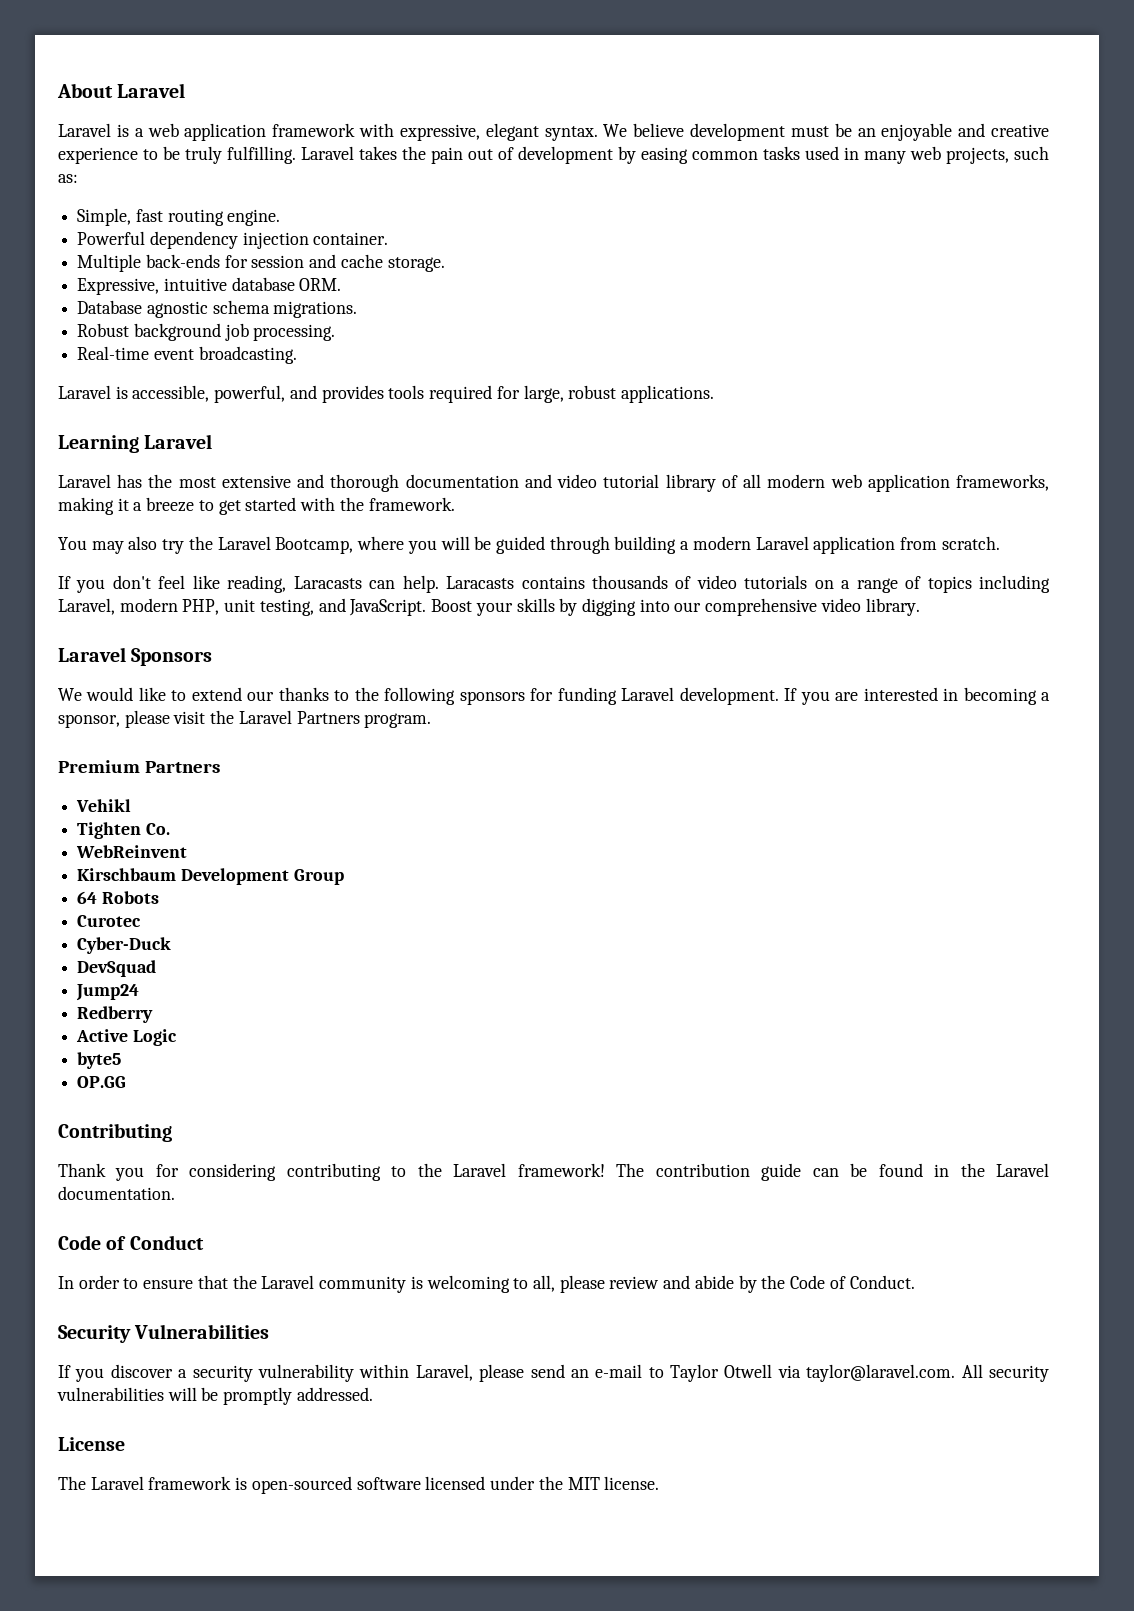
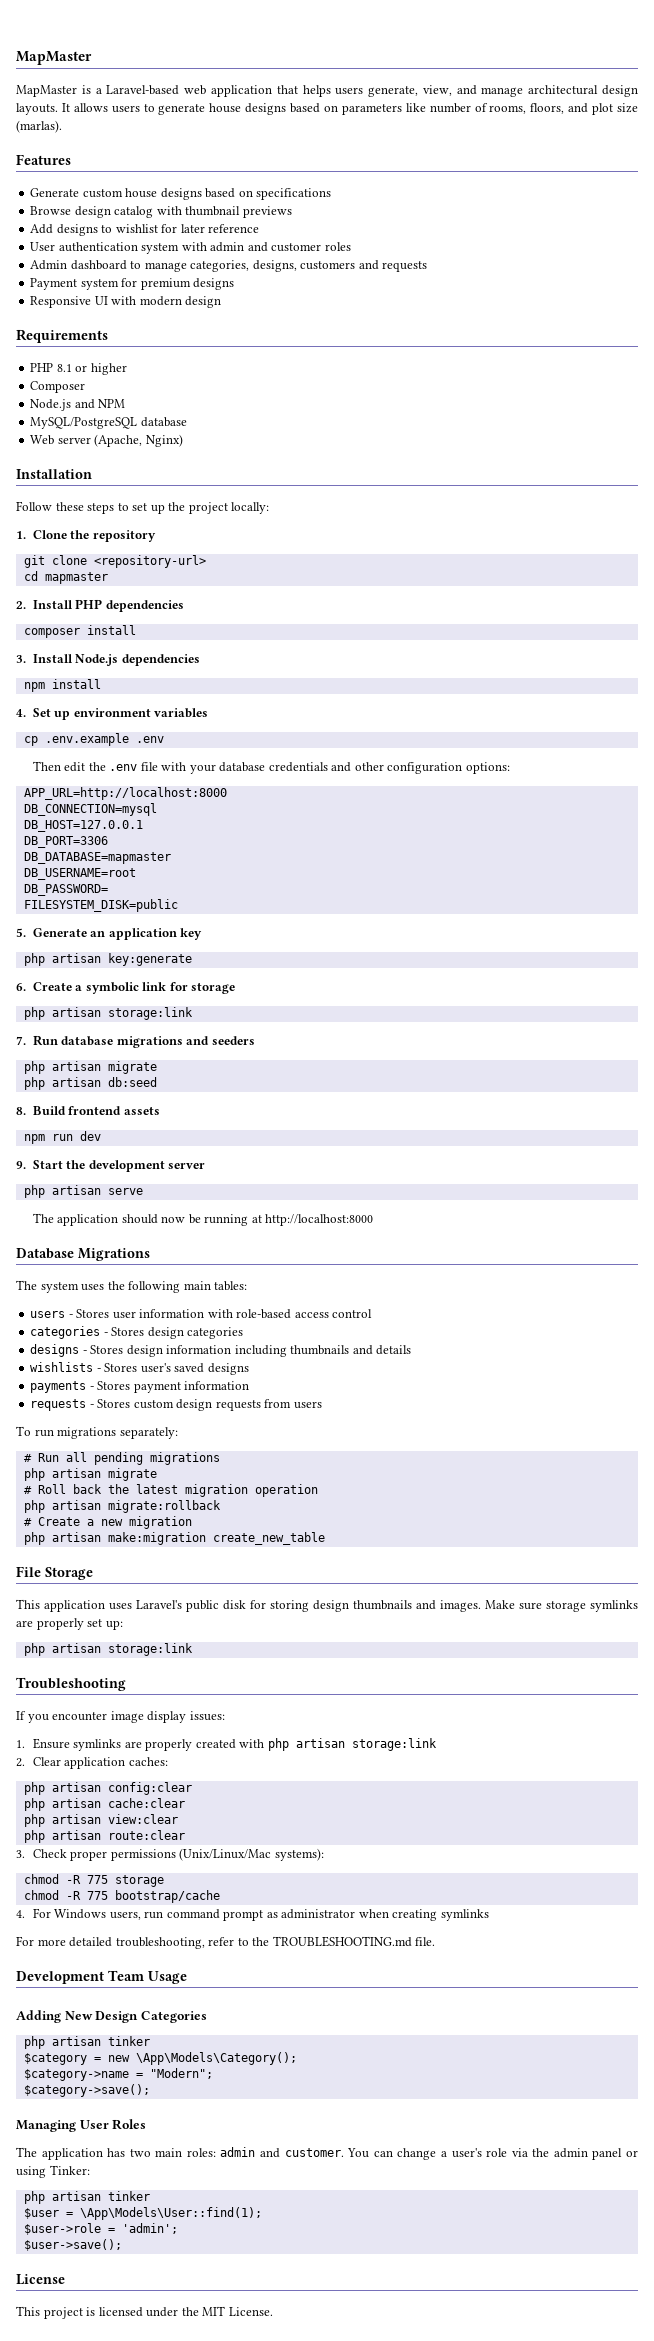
[57,83,186,98] [58,123,111,137] About Laravel // Laravel -> [16,51,92,65] [16,85,77,97] MapMaster // MapMaster
[147,123,1050,141] [58,146,1049,164] [58,174,78,183] [77,208,281,226] [77,231,389,249] [77,254,445,272] [77,277,342,295] [77,300,358,318] [77,323,336,341] [77,346,297,364] [58,385,714,403] [58,434,213,453] [58,474,1049,492] [58,497,455,515] [58,536,1000,554] [58,575,1051,593] [58,598,920,616] [58,647,213,666] [58,687,1050,705] [58,710,432,728] [58,760,220,773] [76,799,132,812] [77,822,170,839] [76,845,188,858] [77,868,344,885] [77,891,159,904] [77,915,142,927] [77,937,172,954] [77,960,157,977] [76,984,140,1001] [77,1006,154,1023] [76,1029,177,1046] [77,1052,122,1069] [77,1076,127,1088] [58,1123,172,1142] [58,1163,1050,1181] [58,1186,175,1200] [58,1235,204,1250] [58,1275,915,1293] [58,1324,270,1343] [58,1364,1050,1382] [57,1387,373,1405] [58,1437,125,1451] [58,1476,421,1494] web application framework with expressive, elegant syntax. We believe development must be an enjoyable and creative experience to be truly fulfilling. Laravel takes the pain out of development by easing common tasks used in many web projects, such as: // Simple, fast routing engine. // Powerful dependency injection container. // Multiple back-ends for session and cache storage. // Expressive, intuitive database ORM. // Database agnostic schema migrations. // Robust background job processing. // Real-time event broadcasting. // Laravel is accessible, powerful, and provides tools required for large, robust applications. // Learning Laravel // Laravel has the most extensive and thorough documentation and video tutorial library of all modern web application frameworks, making it a breeze to get started with the framework. // You may also try the Laravel Bootcamp, where you will be guided through building a modern Laravel application from scratch. // If you don't feel like reading, Laracasts can help. Laracasts contains thousands of video tutorials on a range of topics including Laravel, modern PHP, unit testing, and JavaScript. Boost your skills by digging into our comprehensive video library. // Laravel Sponsors // We would like to extend our thanks to the following sponsors for funding Laravel development. If you are interested in becoming a sponsor, please visit the Laravel Partners program. // Premium Partners // Vehikl // Tighten Co. // WebReinvent // Kirschbaum Development Group // 64 Robots // Curotec // Cyber-Duck // DevSquad // Jump24 // Redberry // Active Logic // byte5 // OP.GG // Contributing // Thank you for considering contributing to the Laravel framework! The contribution guide can be found in the Laravel documentation. // Code of Conduct // In order to ensure that the Laravel community is welcoming to all, please review and abide by the Code of Conduct. // Security Vulnerabilities // If you discover a security vulnerability within Laravel, please send an e-mail to Taylor Otwell via taylor@laravel.com. All security vulnerabilities will be promptly addressed. // License // The Laravel framework is open-sourced software -> [106,85,638,97] [16,103,639,115] [16,120,62,133] [16,154,71,165] [30,188,332,200] [30,206,292,218] [30,224,260,236] [30,242,351,254] [30,260,428,272] [30,278,235,290] [30,296,222,308] [16,329,108,343] [30,363,127,375] [30,381,86,393] [30,399,126,411] [30,417,187,429] [30,434,183,447] [16,469,92,479] [16,501,270,514] [16,530,156,542] [23,555,206,568] [23,571,108,584] [16,599,184,612] [23,625,136,638] [16,654,200,666] [23,679,101,692] [16,708,209,720] [23,733,164,746] [32,761,510,774] [23,787,227,800] [23,803,157,816] [23,820,143,832] [23,836,108,848] [23,852,171,864] [23,868,136,880] [23,884,108,896] [23,899,178,912] [16,928,203,940] [23,953,192,966] [16,982,236,994] [23,1007,193,1020] [16,1035,255,1048] [23,1061,157,1074] [23,1077,157,1090] [16,1106,160,1115] [23,1131,101,1144] [16,1160,206,1172] [23,1185,143,1198] [32,1213,374,1226] [16,1248,150,1261] [16,1280,248,1293] [30,1309,373,1319] [30,1326,244,1339] [30,1344,412,1357] [30,1362,249,1375] [30,1381,250,1393] [30,1399,322,1411] [16,1426,178,1439] [23,1452,220,1465] [23,1468,157,1481] [23,1484,318,1497] [23,1500,221,1513] [23,1516,192,1529] [23,1532,325,1545] [16,1566,93,1580] [16,1599,638,1612] [16,1618,123,1630] [23,1643,193,1656] [16,1677,126,1691] [16,1711,225,1723] [16,1738,437,1751] [16,1757,168,1769] [23,1782,192,1795] [23,1798,185,1811] [23,1814,178,1827] [23,1830,185,1843] [16,1848,324,1861] [23,1874,164,1887] [23,1890,220,1903] [16,1908,489,1921] [16,1936,436,1949] [16,1970,187,1984] [16,2010,207,2023] [23,2036,150,2049] [23,2052,297,2065] [23,2068,213,2081] [23,2084,150,2097] [16,2119,147,2132] [16,2147,638,2160] [16,2165,90,2178] [23,2191,150,2204] [23,2207,262,2220] [23,2223,178,2235] [23,2239,122,2251] [16,2274,65,2285] [16,2306,96,2319] Laravel-based web application that helps users generate, view, and manage architectural design layouts. It allows users to generate house designs based on parameters like number of rooms, floors, and plot size (marlas). // Features // Generate custom house designs based on specifications // Browse design catalog with thumbnail previews // Add designs to wishlist for later reference // User authentication system with admin and customer roles // Admin dashboard to manage categories, designs, customers and requests // Payment system for premium designs // Responsive UI with modern design // Requirements // PHP 8.1 or higher // Composer // Node.js and NPM // MySQL/PostgreSQL database // Web server (Apache, Nginx) // Installation // Follow these steps to set up the project locally: // 1. Clone the repository // git clone <repository-url> // cd mapmaster // 2. Install PHP dependencies // composer install // 3. Install Node.js dependencies // npm install // 4. Set up environment variables // cp .env.example .env // Then edit the .env file with your database credentials and other configuration options: // APP_URL=http://localhost:8000 // DB_CONNECTION=mysql // DB_HOST=127.0.0.1 // DB_PORT=3306 // DB_DATABASE=mapmaster // DB_USERNAME=root // DB_PASSWORD= // FILESYSTEM_DISK=public // 5. Generate an application key // php artisan key:generate // 6. Create a symbolic link for storage // php artisan storage:link // 7. Run database migrations and seeders // php artisan migrate // php artisan db:seed // 8. Build frontend assets // npm run dev // 9. Start the development server // php artisan serve // The application should now be running at http://localhost:8000 // Database Migrations // The system uses the following main tables: // users - Stores user information with role-based access control // categories - Stores design categories // designs - Stores design information including thumbnails and details // wishlists - Stores user's saved designs // payments - Stores payment information // requests - Stores custom design requests from users // To run migrations separately: // # Run all pending migrations // php artisan migrate // # Roll back the latest migration operation // php artisan migrate:rollback // # Create a new migration // php artisan make:migration create_new_table // File Storage // This application uses Laravel's public disk for storing design thumbnails and images. Make sure storage symlinks are properly set up: // php artisan storage:link // Troubleshooting // If you encounter image display issues: // 1. Ensure symlinks are properly created with php artisan storage:link // 2. Clear application caches: // php artisan config:clear // php artisan cache:clear // php artisan view:clear // php artisan route:clear // 3. Check proper permissions (Unix/Linux/Mac systems): // chmod -R 775 storage // chmod -R 775 bootstrap/cache // 4. For Windows users, run command prompt as administrator when creating symlinks // For more detailed troubleshooting, refer to the TROUBLESHOOTING.md file. // Development Team Usage // Adding New Design Categories // php artisan tinker // $category = new \App\Models\Category(); // $category->name = "Modern"; // $category->save(); // Managing User Roles // The application has two main roles: admin and customer. You can change a user's role via the admin panel or using Tinker: // php artisan tinker // $user = \App\Models\User::find(1); // $user->role = 'admin'; // $user->save(); // License // This project is
[604,1476,660,1490] license. -> [228,2307,273,2316] License.

